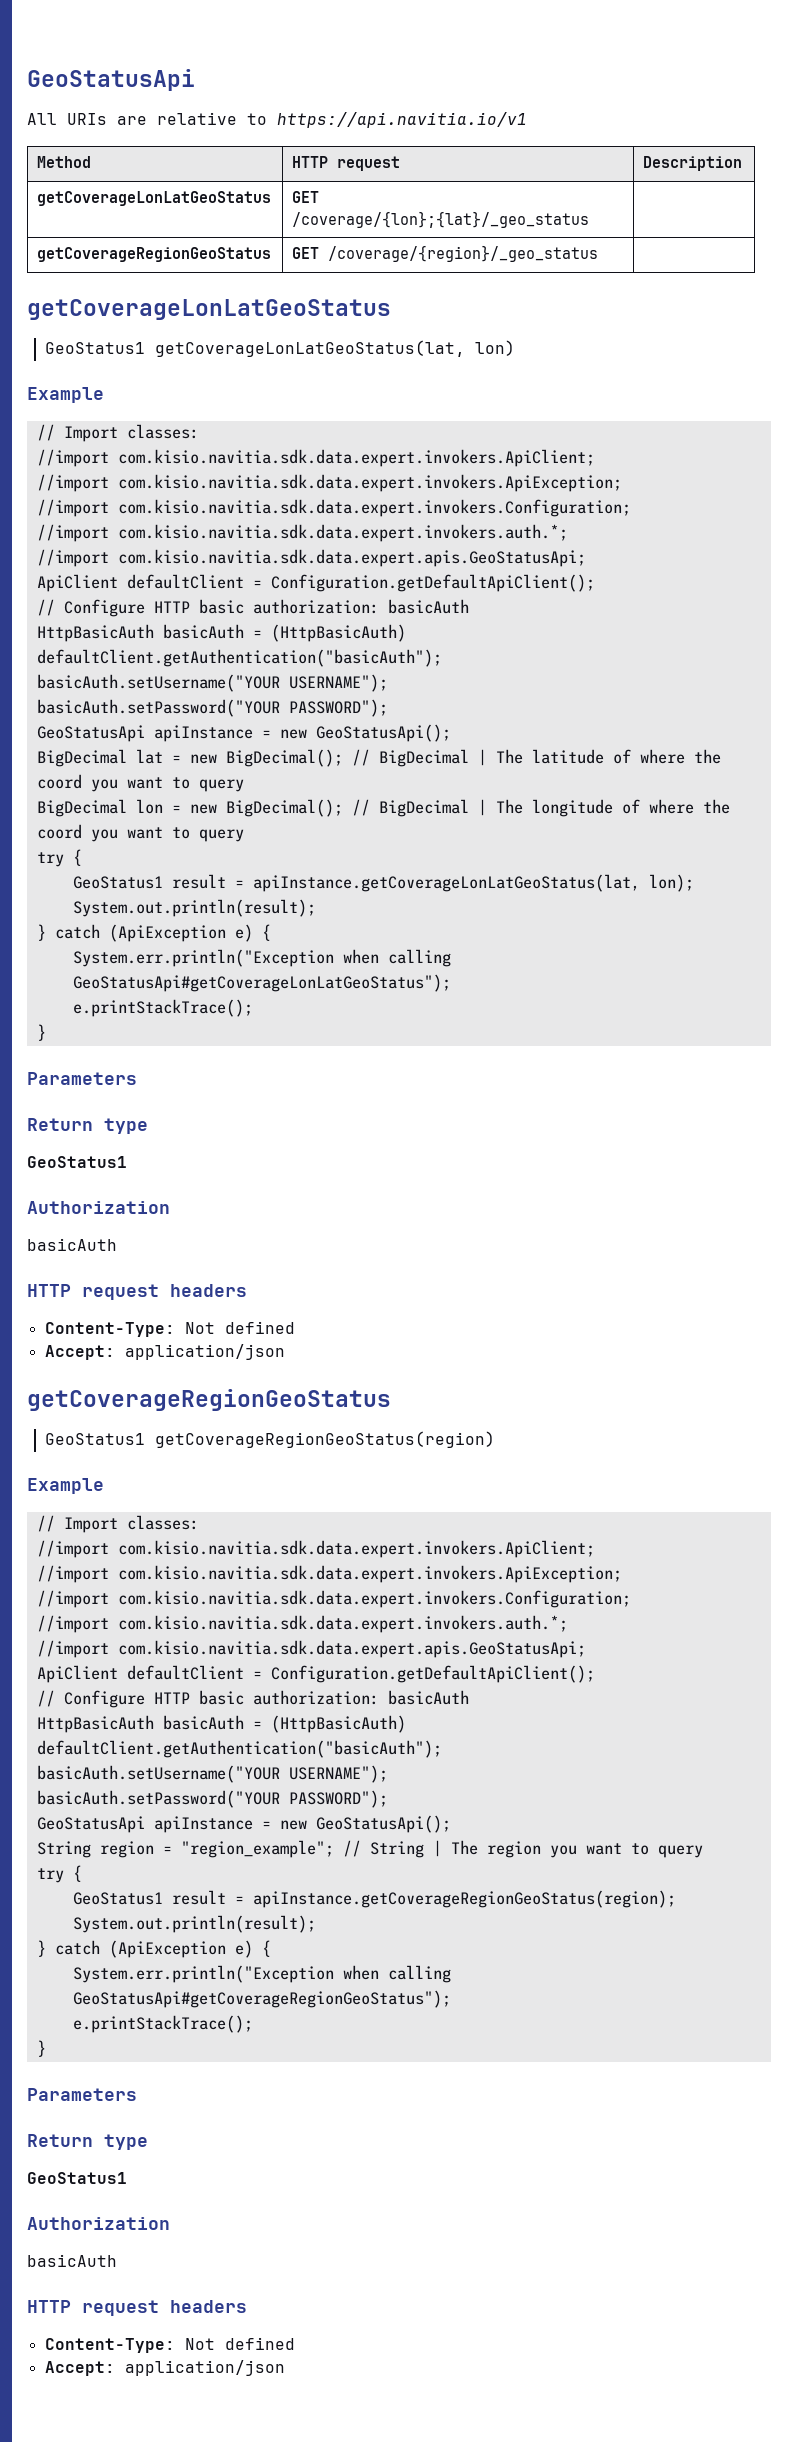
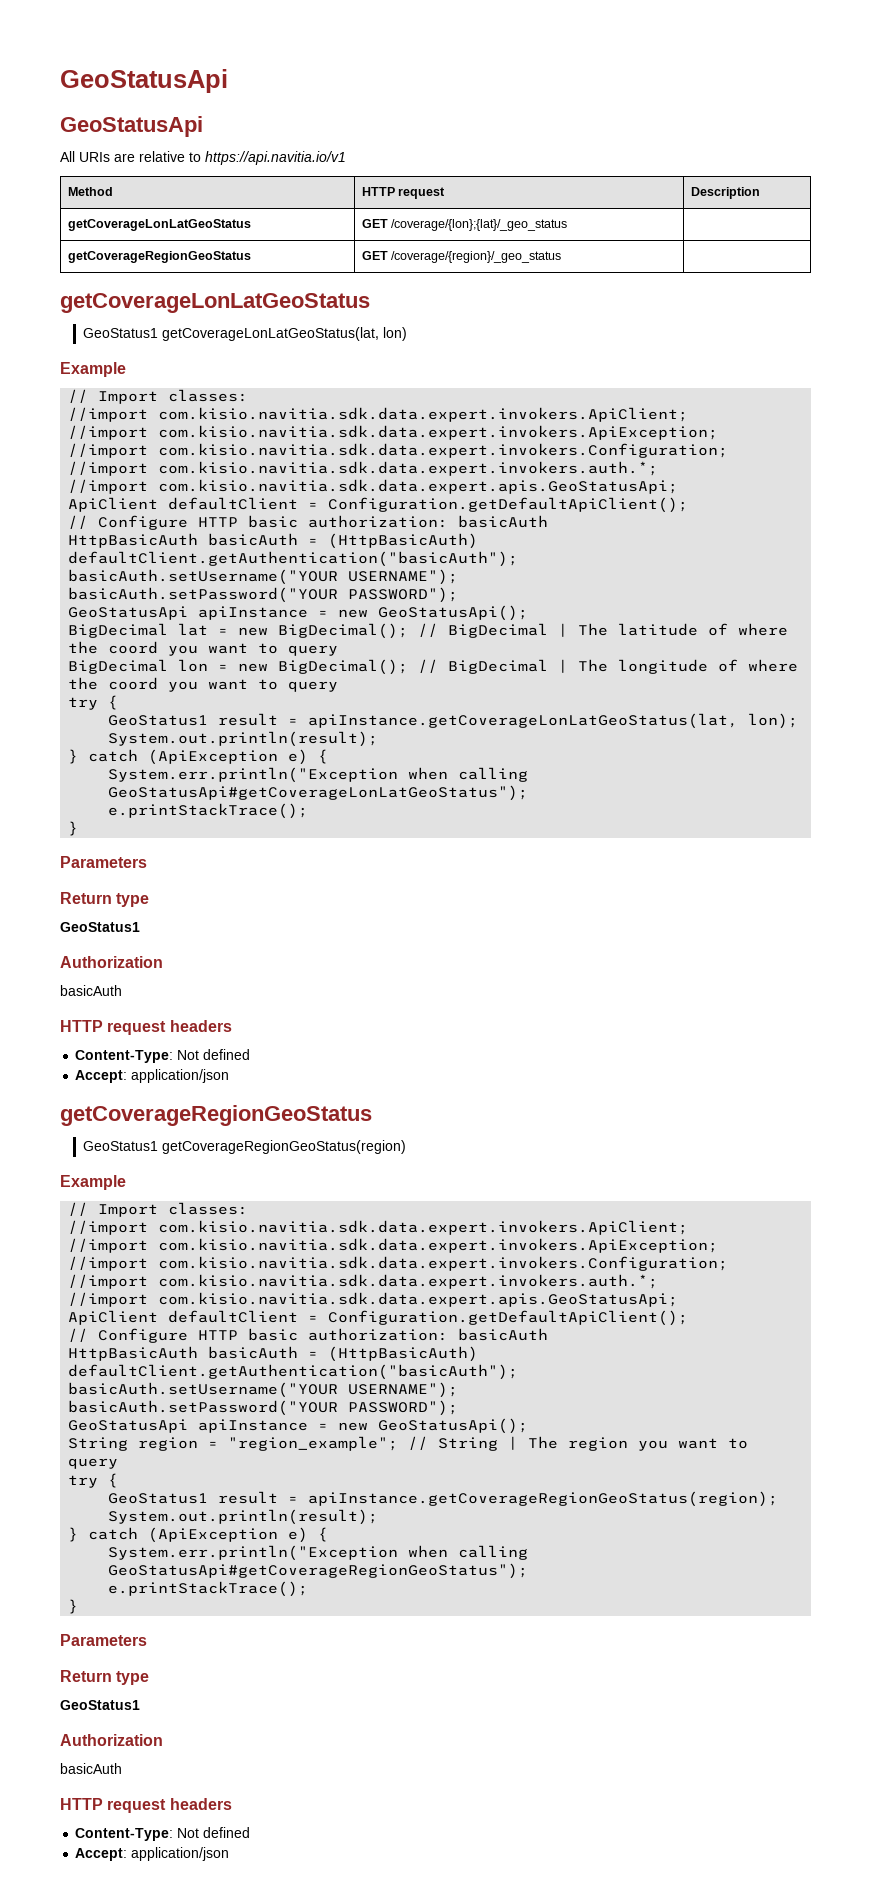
[27,69,195,91] GeoStatusApi -> [60,69,228,93] [60,116,203,137] GeoStatusApi // GeoStatusApi

